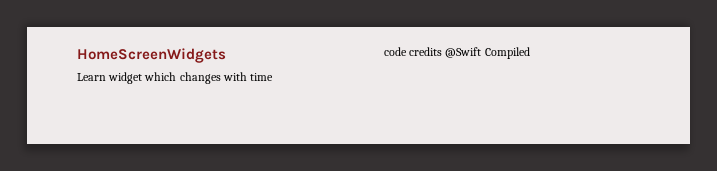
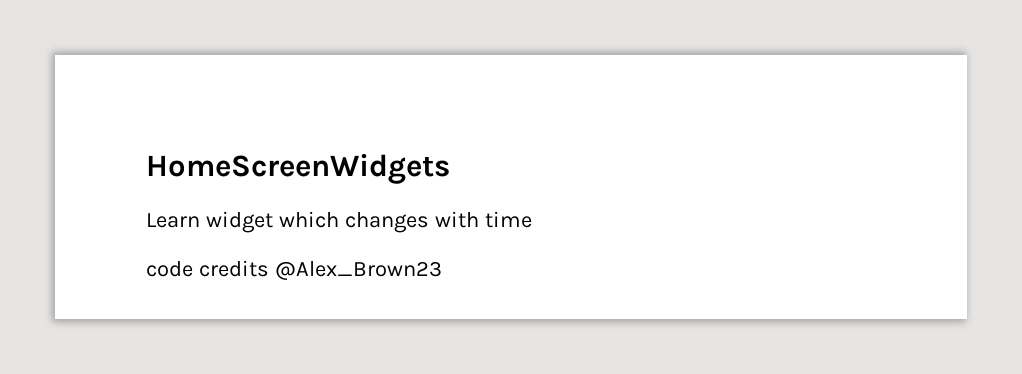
[445,47,530,59] @Swift Compiled -> [274,261,442,280] @Alex_Brown23

